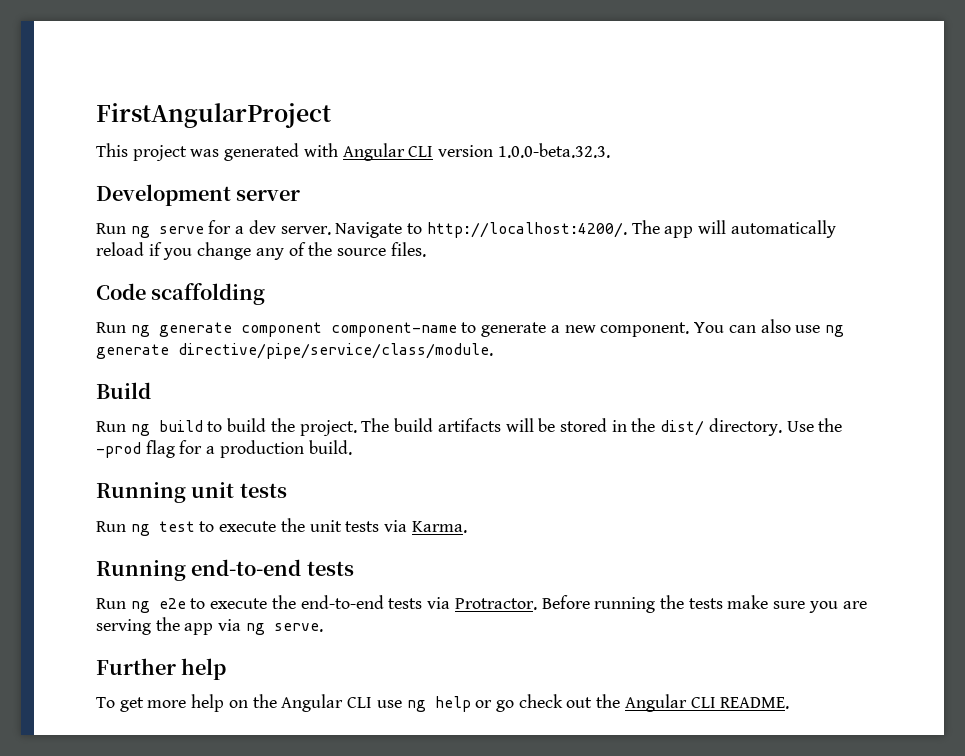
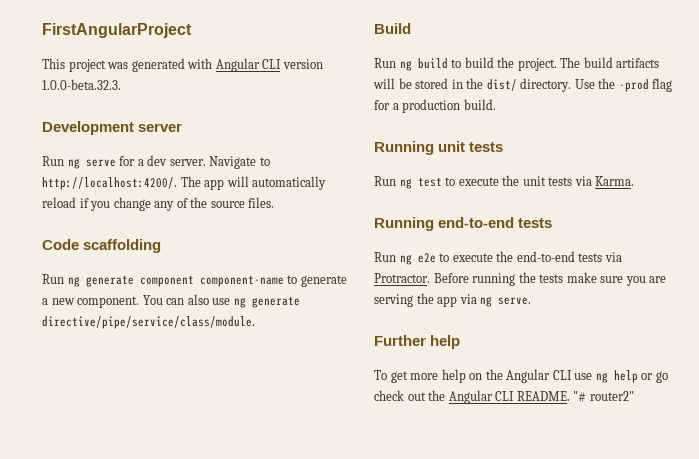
(790, 703) none -> [573,391,634,402] "# router2"

